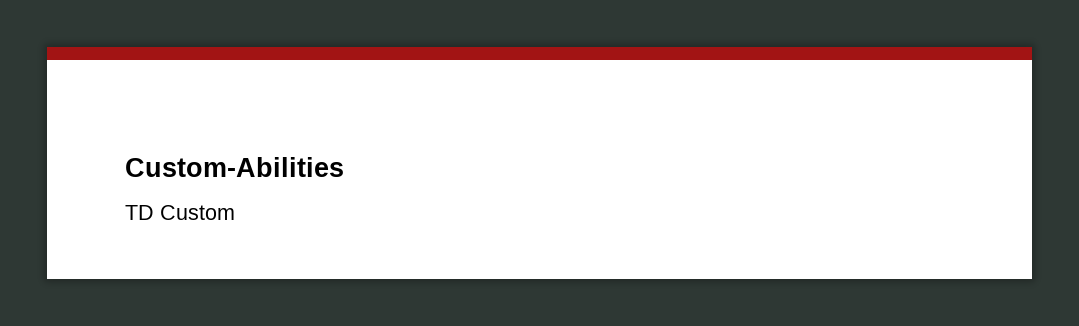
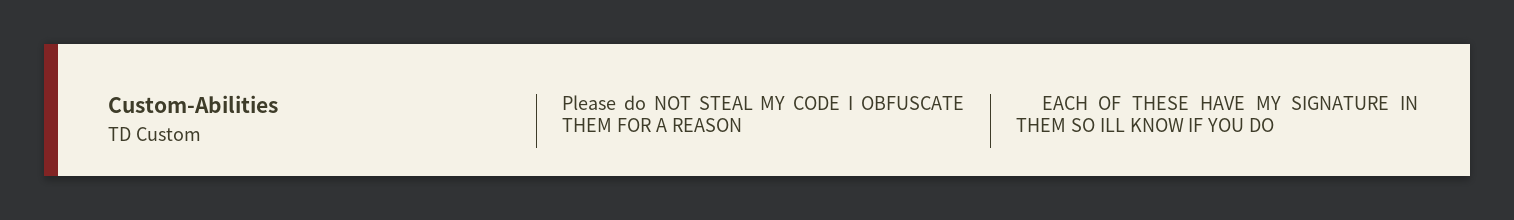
(235, 212) none -> [562,95,964,110] [562,118,742,132] [1041,96,1418,110] [1016,118,1275,132] // Please do NOT STEAL MY CODE I OBFUSCATE THEM FOR A REASON // EACH OF THESE HAVE MY SIGNATURE IN THEM SO ILL KNOW IF YOU DO

